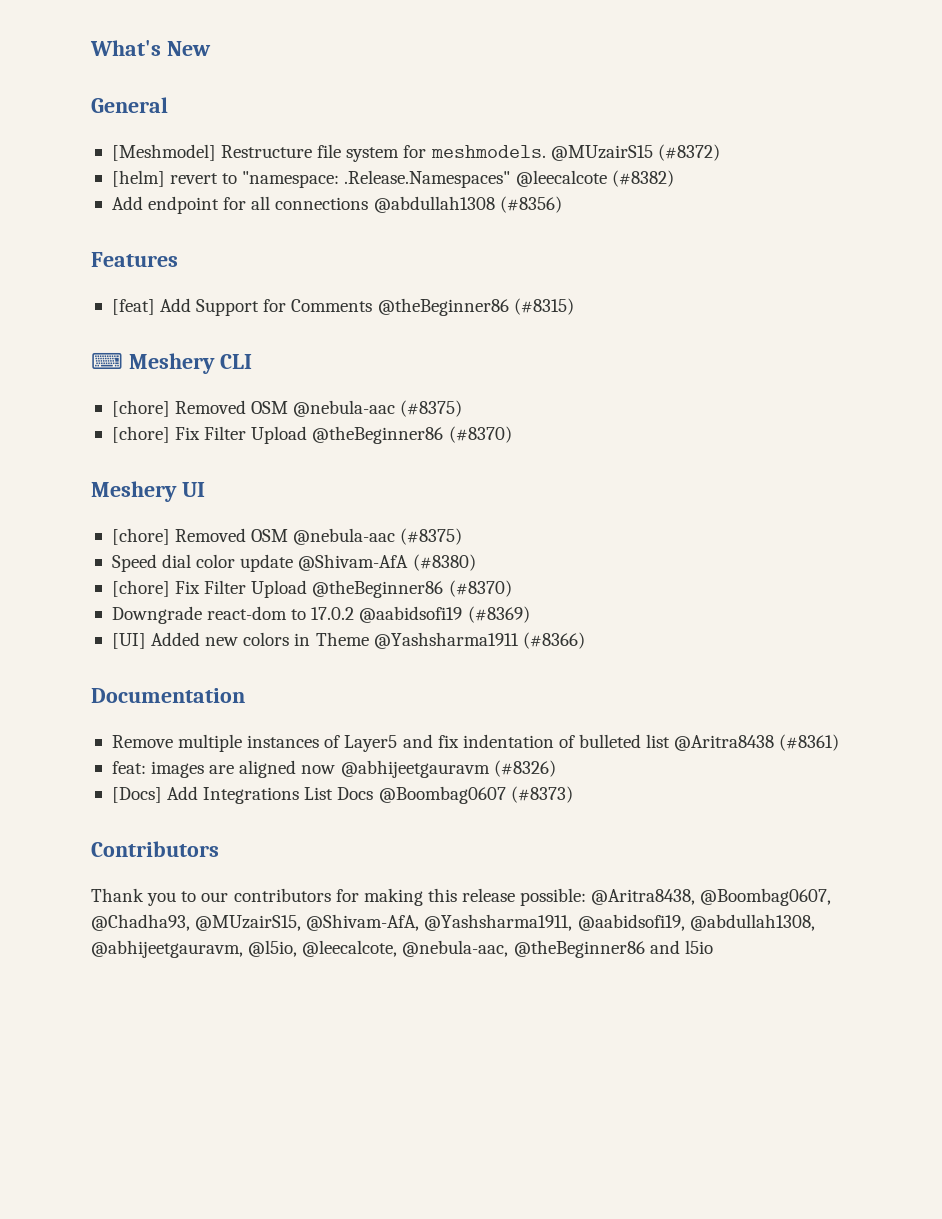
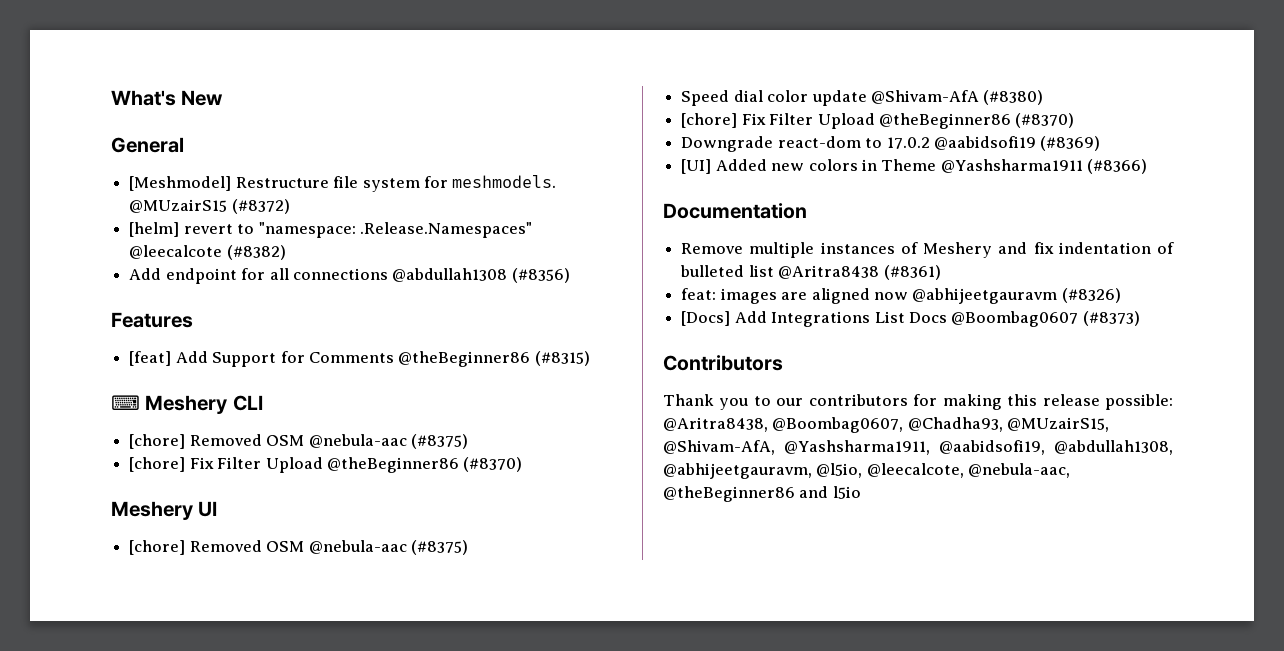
[344,735,398,752] Layer5 -> [923,242,993,258] Meshery

